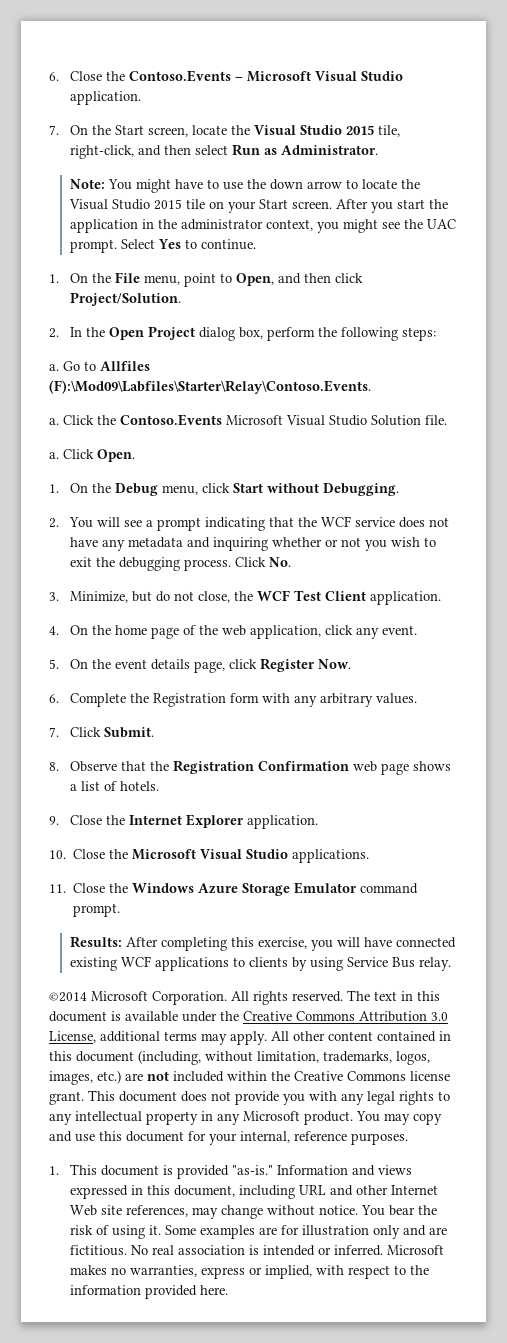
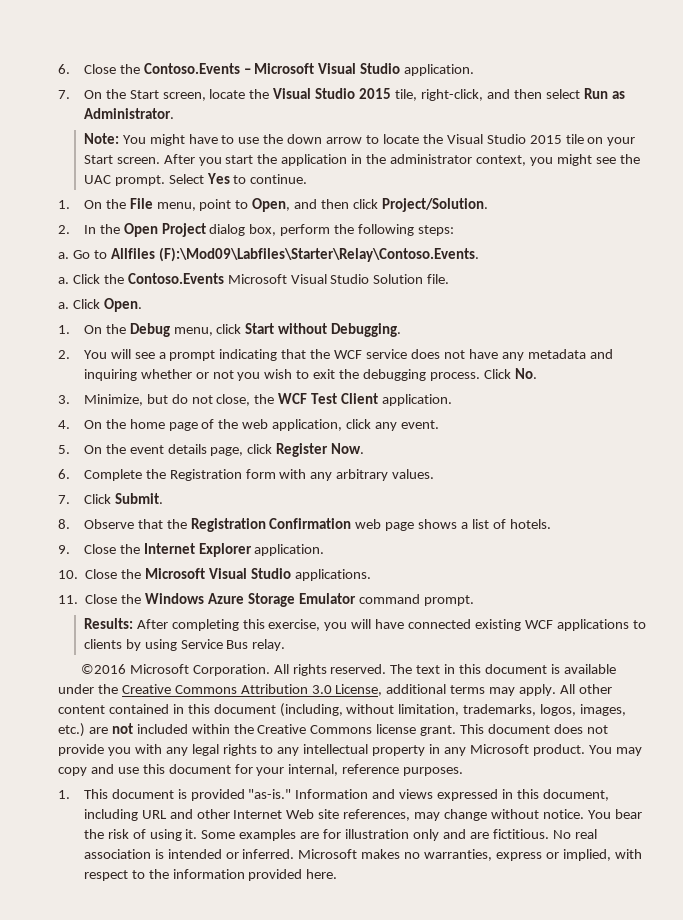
[49,992,87,1002] ©2014 -> [80,664,126,674] ©2016

